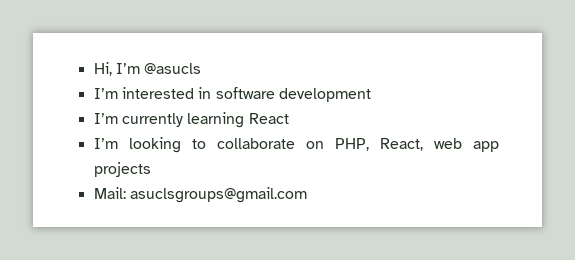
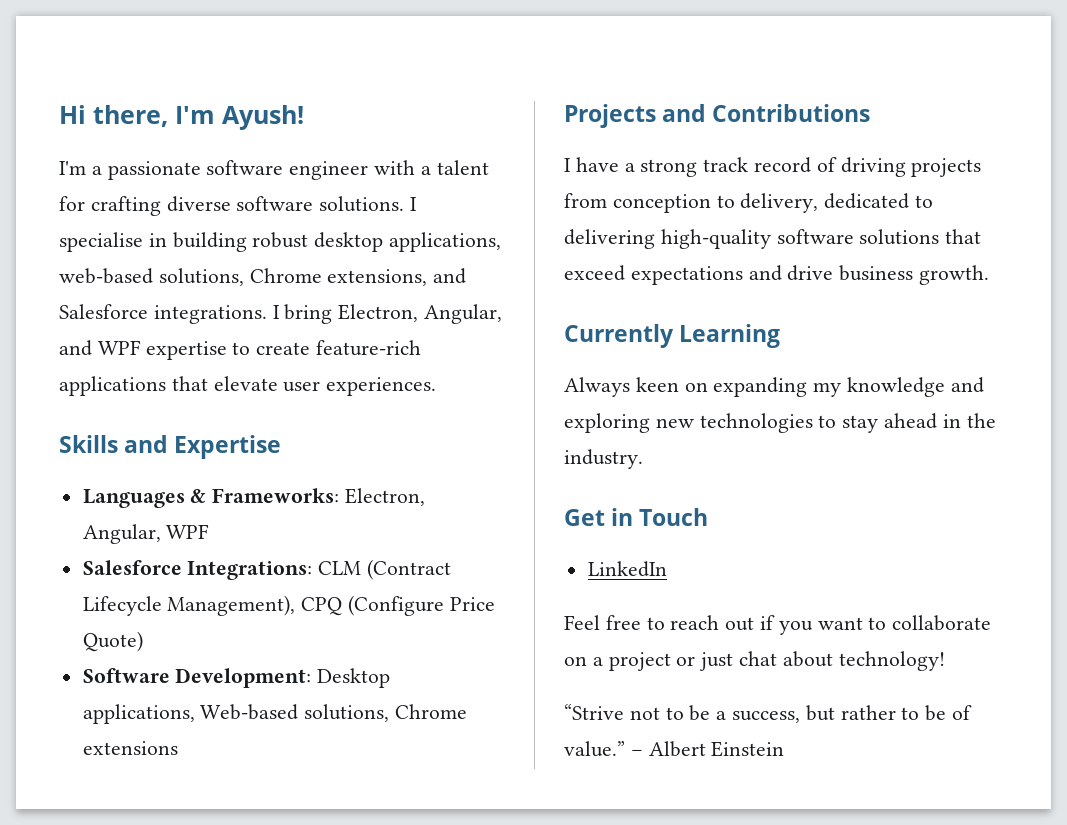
[93,62,202,76] [93,87,371,102] [93,112,289,128] [93,137,500,153] [93,162,151,177] [93,187,307,203] Hi, I’m @asucls // I’m interested in software development // I’m currently learning React // I’m looking to collaborate on PHP, React, web app projects // Mail: asuclsgroups@gmail.com -> [59,105,304,130] [59,160,489,180] [59,196,418,216] [59,232,502,252] [59,268,467,286] [59,304,503,324] [59,340,422,360] [59,376,437,396] [59,435,282,459] [82,488,426,508] [82,524,210,544] [82,559,452,580] [82,595,495,616] [82,631,143,652] [82,668,391,688] [82,704,468,724] [82,741,178,755] [564,104,871,128] [564,157,982,177] [564,193,934,213] [564,229,982,249] [564,265,990,285] [564,324,781,348] [564,377,984,397] [564,413,996,433] [564,449,643,469] [564,508,709,526] [587,561,667,577] [564,615,992,635] [564,651,945,671] [564,704,973,723] [564,741,785,757] Hi there, I'm Ayush! // I'm a passionate software engineer with a talent for crafting diverse software solutions. I specialise in building robust desktop applications, web-based solutions, Chrome extensions, and Salesforce integrations. I bring Electron, Angular, and WPF expertise to create feature-rich applications that elevate user experiences. // Skills and Expertise // Languages & Frameworks: Electron, Angular, WPF // Salesforce Integrations: CLM (Contract Lifecycle Management), CPQ (Configure Price Quote) // Software Development: Desktop applications, Web-based solutions, Chrome extensions // Projects and Contributions // I have a strong track record of driving projects from conception to delivery, dedicated to delivering high-quality software solutions that exceed expectations and drive business growth. // Currently Learning // Always keen on expanding my knowledge and exploring new technologies to stay ahead in the industry. // Get in Touch // LinkedIn // Feel free to reach out if you want to collaborate on a project or just chat about technology! // “Strive not to be a success, but rather to be of value.” – Albert Einstein

